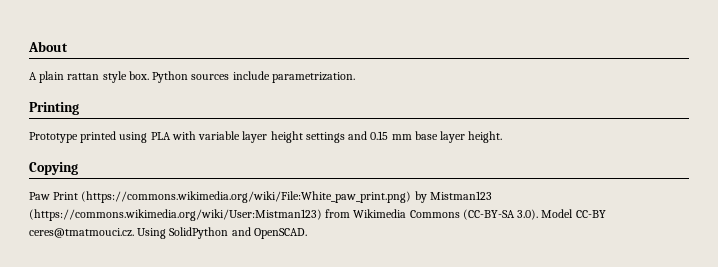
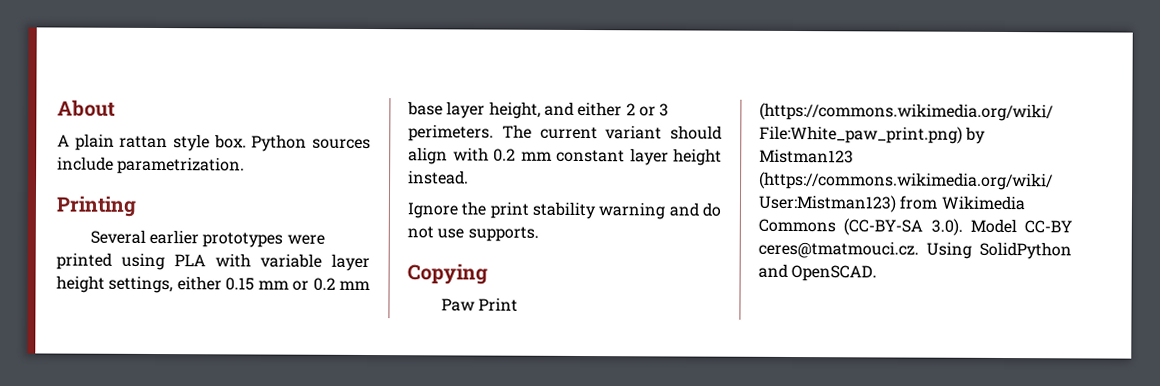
[29,132,78,143] Prototype -> [89,229,325,248] Several earlier prototypes were
[305,131,503,143] settings and 0.15 mm base layer height. -> [108,275,370,294] [407,101,670,119] [408,124,722,142] [408,147,722,166] [408,170,469,185] [407,201,721,220] [407,226,539,242] settings, either 0.15 mm or 0.2 mm base layer height, and either 2 or 3 perimeters. The current variant should align with 0.2 mm constant layer height instead. // Ignore the print stability warning and do not use supports.

